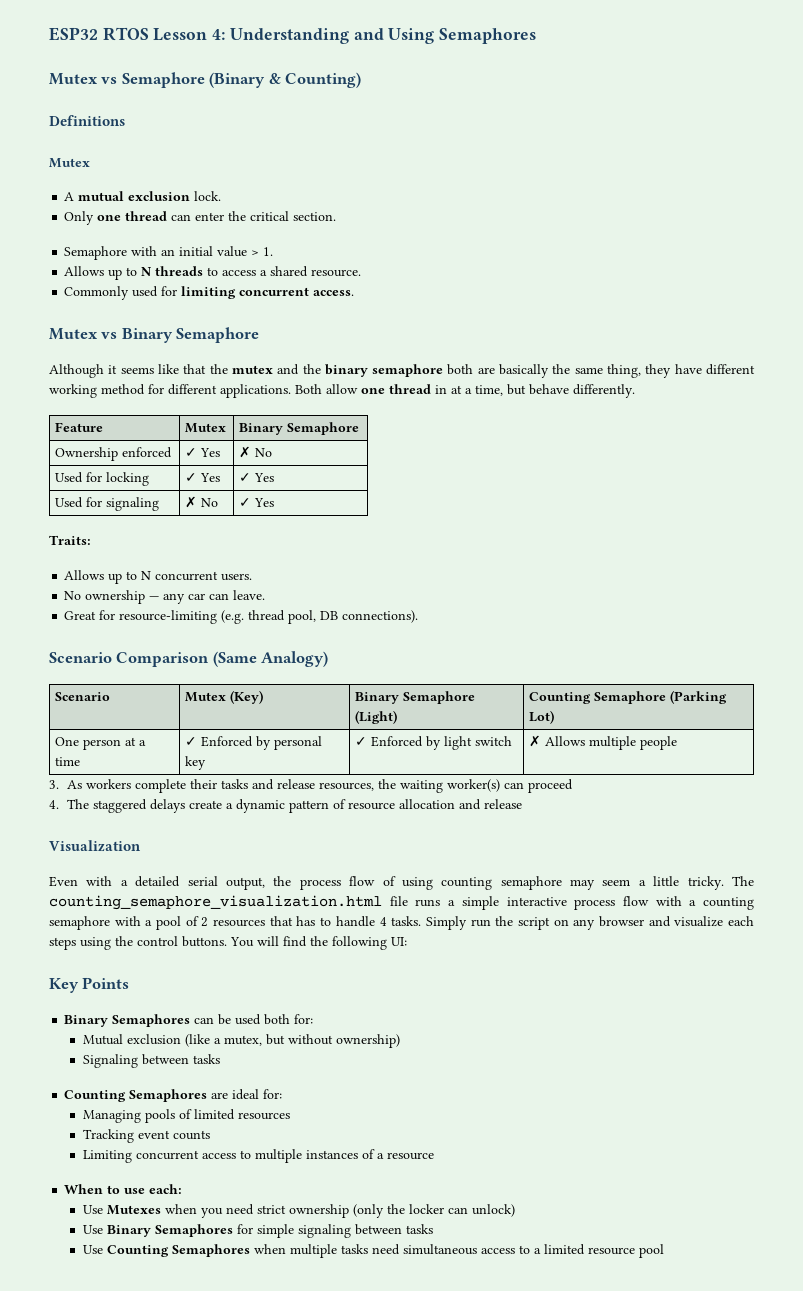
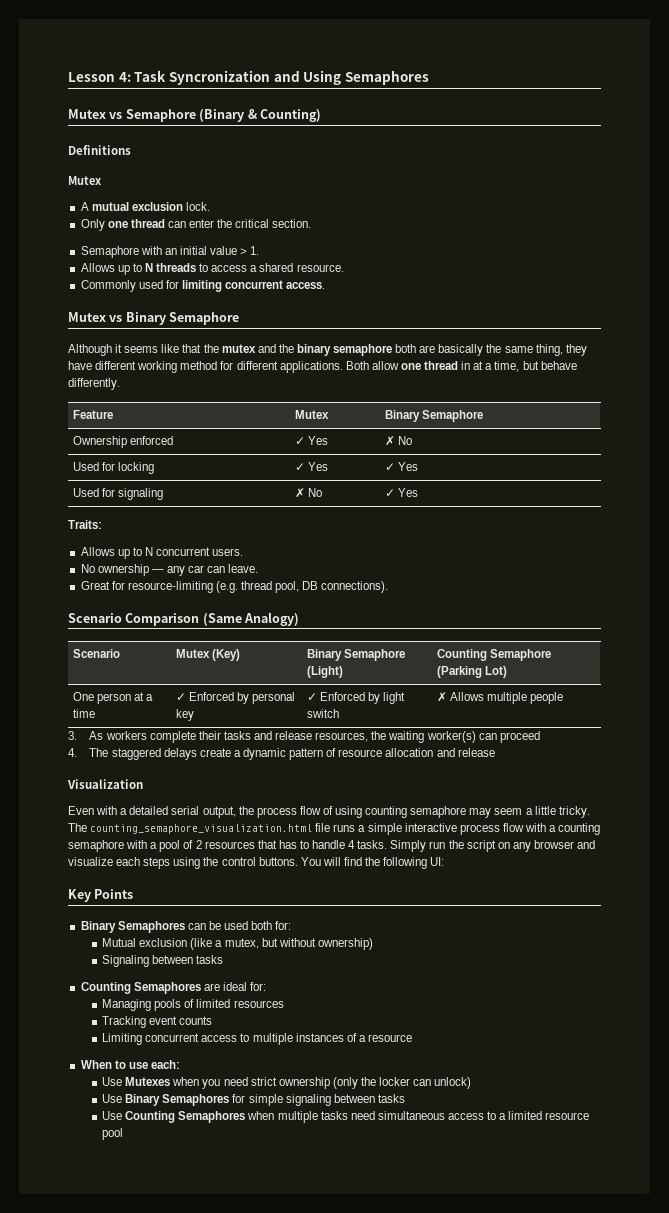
[49,27,349,44] ESP32 RTOS Lesson 4: Understanding -> [68,70,270,85] Lesson 4: Task Syncronization

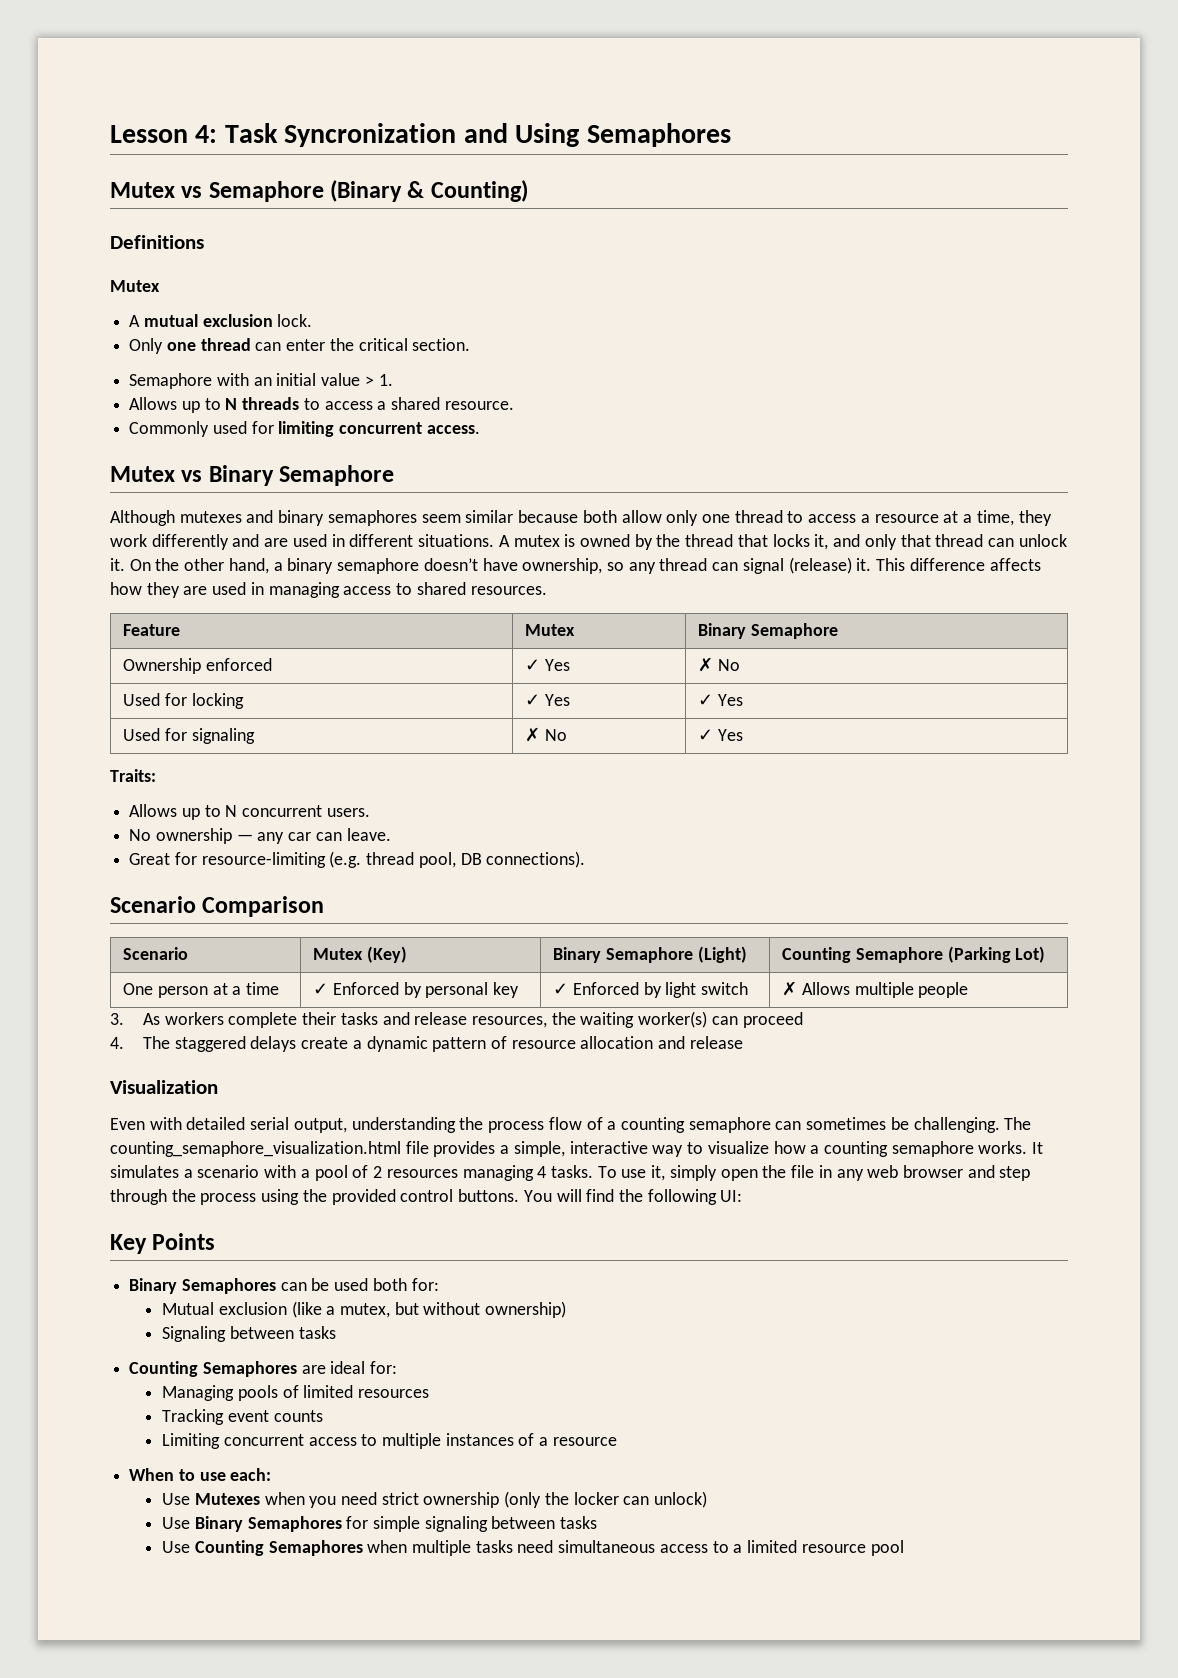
[115,344,587,356] [68,361,577,373] [68,378,120,390] it seems like that the mutex and the binary semaphore both are basically the same thing, they have different working method for different applications. Both allow one thread in at a time, but behave differently. -> [179,510,1052,526] [110,534,1067,550] [110,557,1041,574] [110,582,547,598] mutexes and binary semaphores seem similar because both allow only one thread to access a resource at a time, they work differently and are used in different situations. A mutex is owned by the thread that locks it, and only that thread can unlock it. On the other hand, a binary semaphore doesn’t have ownership, so any thread can signal (release) it. This difference affects how they are used in managing access to shared resources.
[202,612,300,626] (Same Analogy) -> (325, 906) none
[120,808,128,815] a -> (182, 1123) none
(236, 812) none -> [351,1117,456,1133] understanding
[335,806,590,818] [68,823,601,835] [68,840,124,852] using counting semaphore may seem a little tricky. The counting_semaphore_visualization.html file runs a simple interactive process flow with a counting semaphore -> [607,1117,1032,1133] [110,1141,1044,1157] [110,1165,260,1178] a counting semaphore can sometimes be challenging. The counting_semaphore_visualization.html file provides a simple, interactive way to visualize how a counting semaphore works. It simulates a scenario
[257,840,596,852] [68,857,171,869] that has to handle 4 tasks. Simply run the script on any browser and visualize each steps -> [462,1165,1031,1181] [110,1189,257,1205] managing 4 tasks. To use it, simply open the file in any web browser and step through the process
(219, 861) none -> [331,1189,396,1205] provided

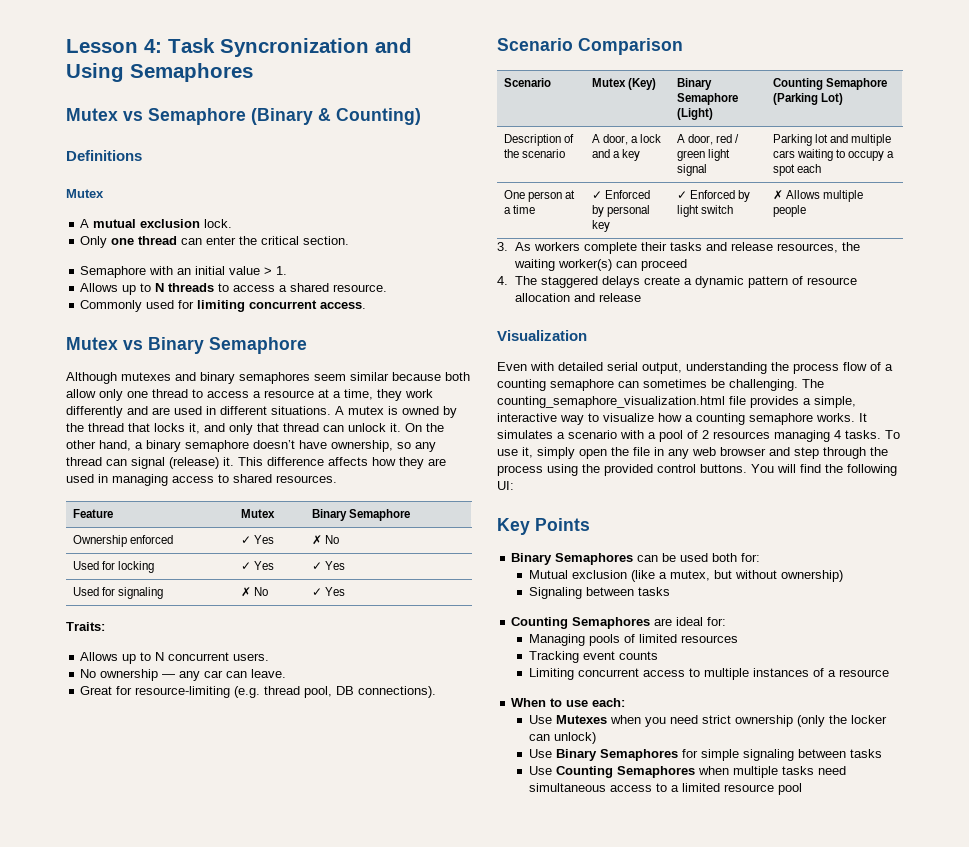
(1046, 954) none -> [504,134,575,146] [504,149,566,158] [592,134,662,145] [592,149,641,161] [677,134,740,145] [677,149,731,161] [677,164,708,176] [773,134,892,146] [773,149,895,161] [773,164,822,176] // Description of the scenario | A door, a lock and a key | A door, red / green light signal | Parking lot and multiple cars waiting to occupy a spot each

